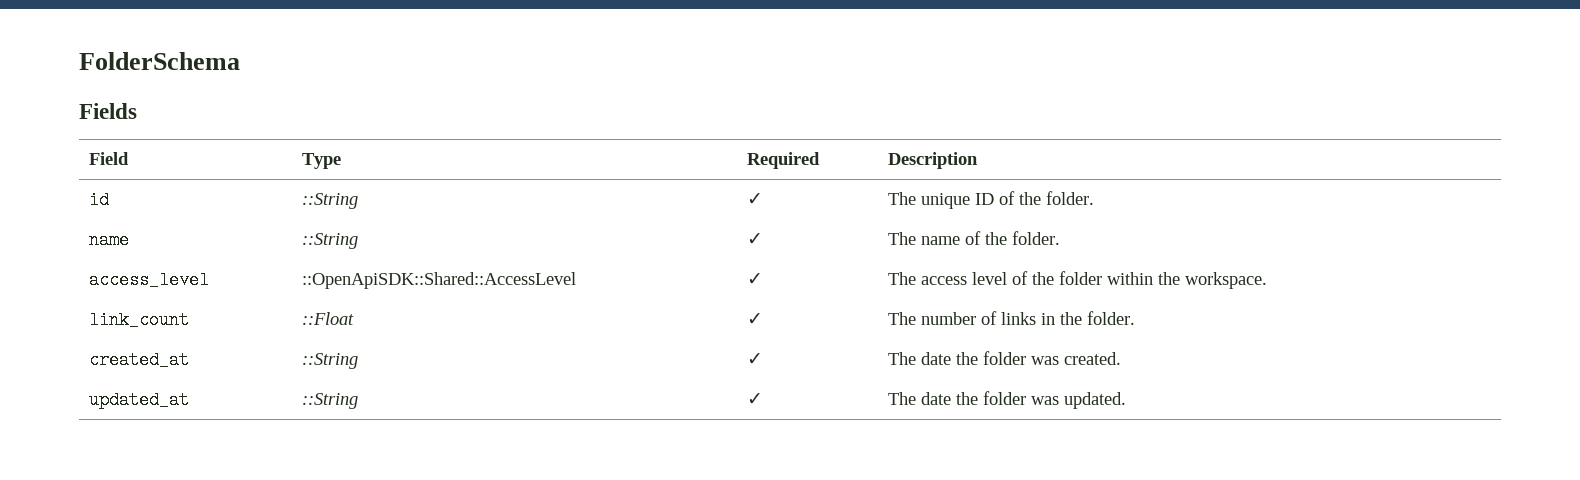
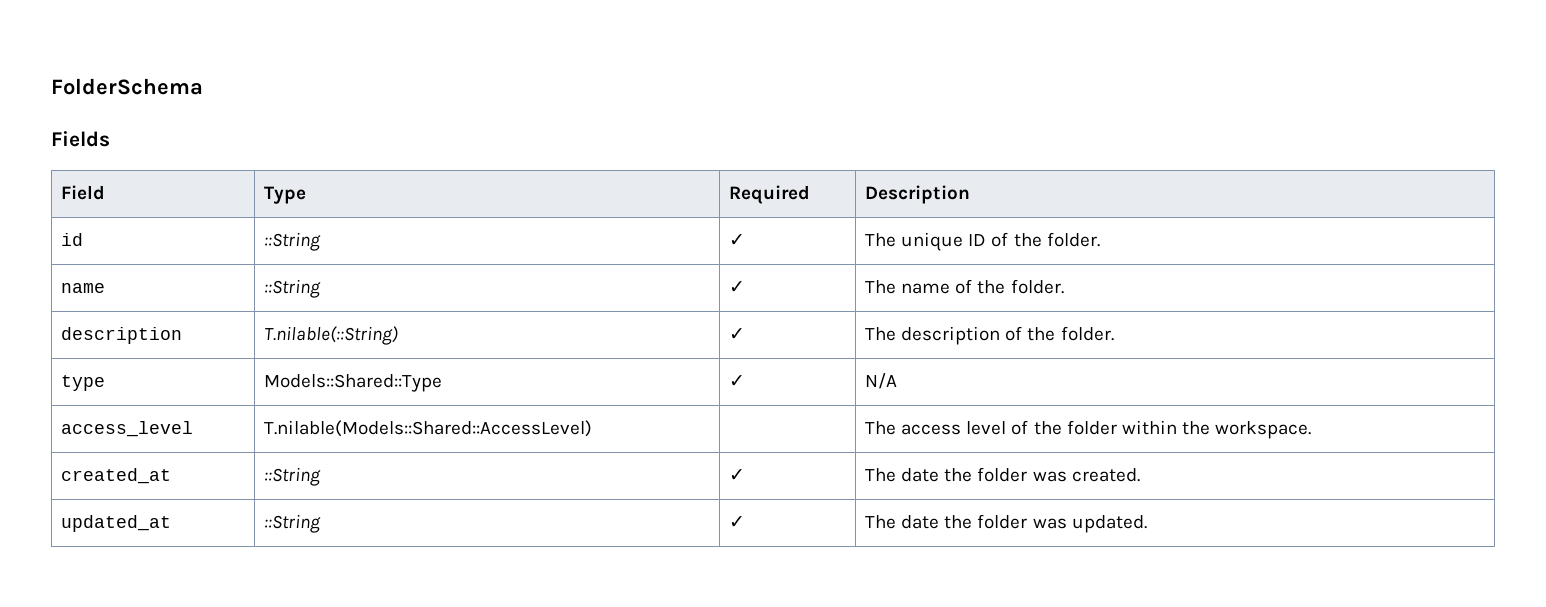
(1061, 238) none -> [61,327,183,344] [264,326,399,345] [729,328,746,340] [865,326,1114,345] [61,375,106,391] [264,374,443,392] [729,375,746,387] [865,373,898,389] // description | T.nilable(::String) | ✓ | The description of the folder. // type | Models::Shared::Type | ✓ | N/A
[302,272,577,289] [747,273,764,285] ::OpenApiSDK::Shared::AccessLevel | ✓ -> [264,420,593,437] T.nilable(Models::Shared::AccessLevel) |
[89,311,190,329] [302,312,355,325] [747,313,764,325] [888,311,1136,325] // link_count | ::Float | ✓ | The number of links in the folder. -> (1312, 430) none

